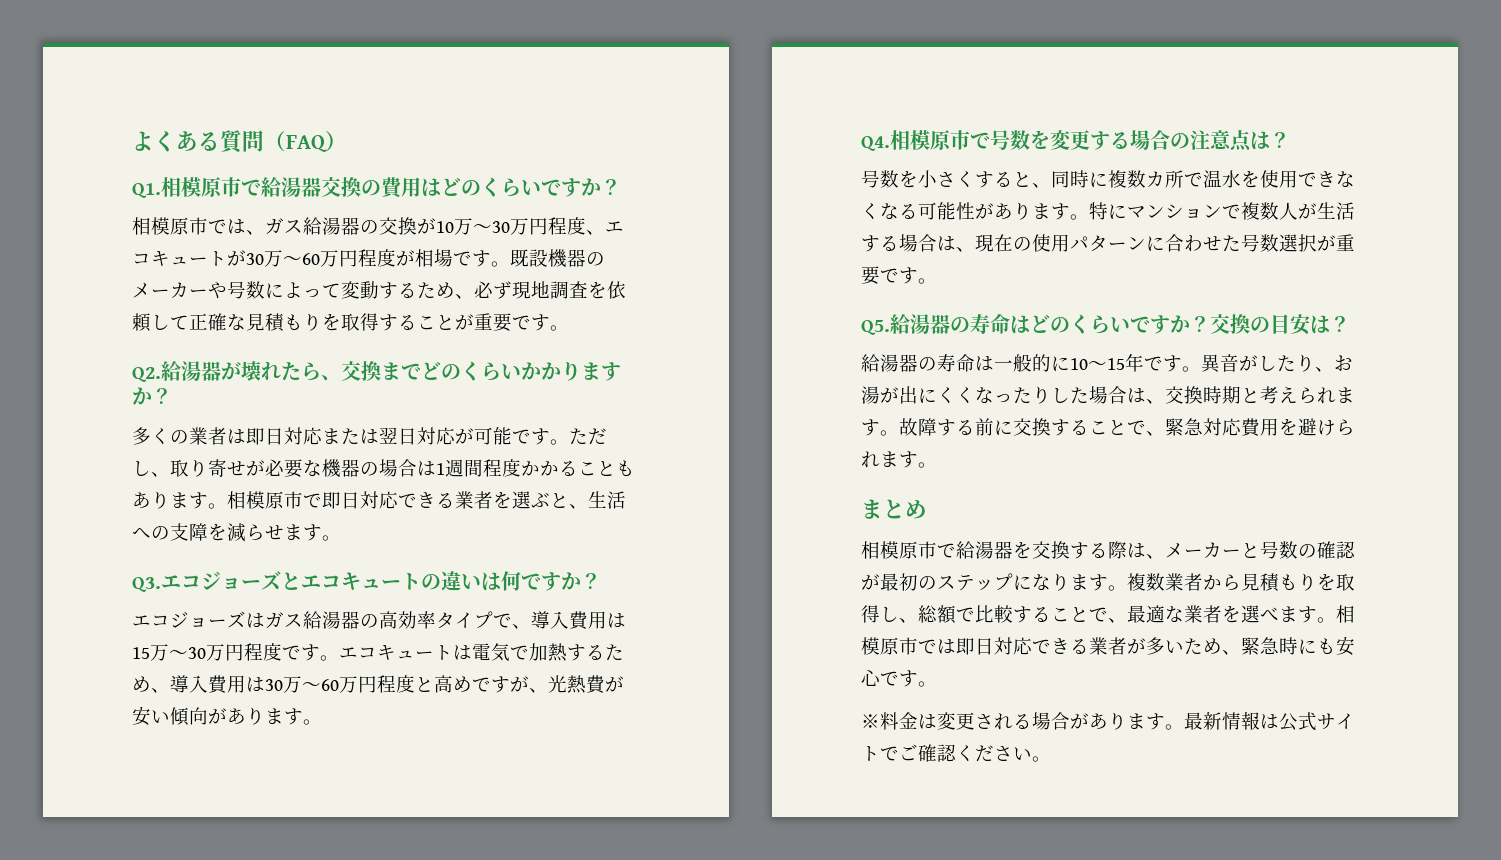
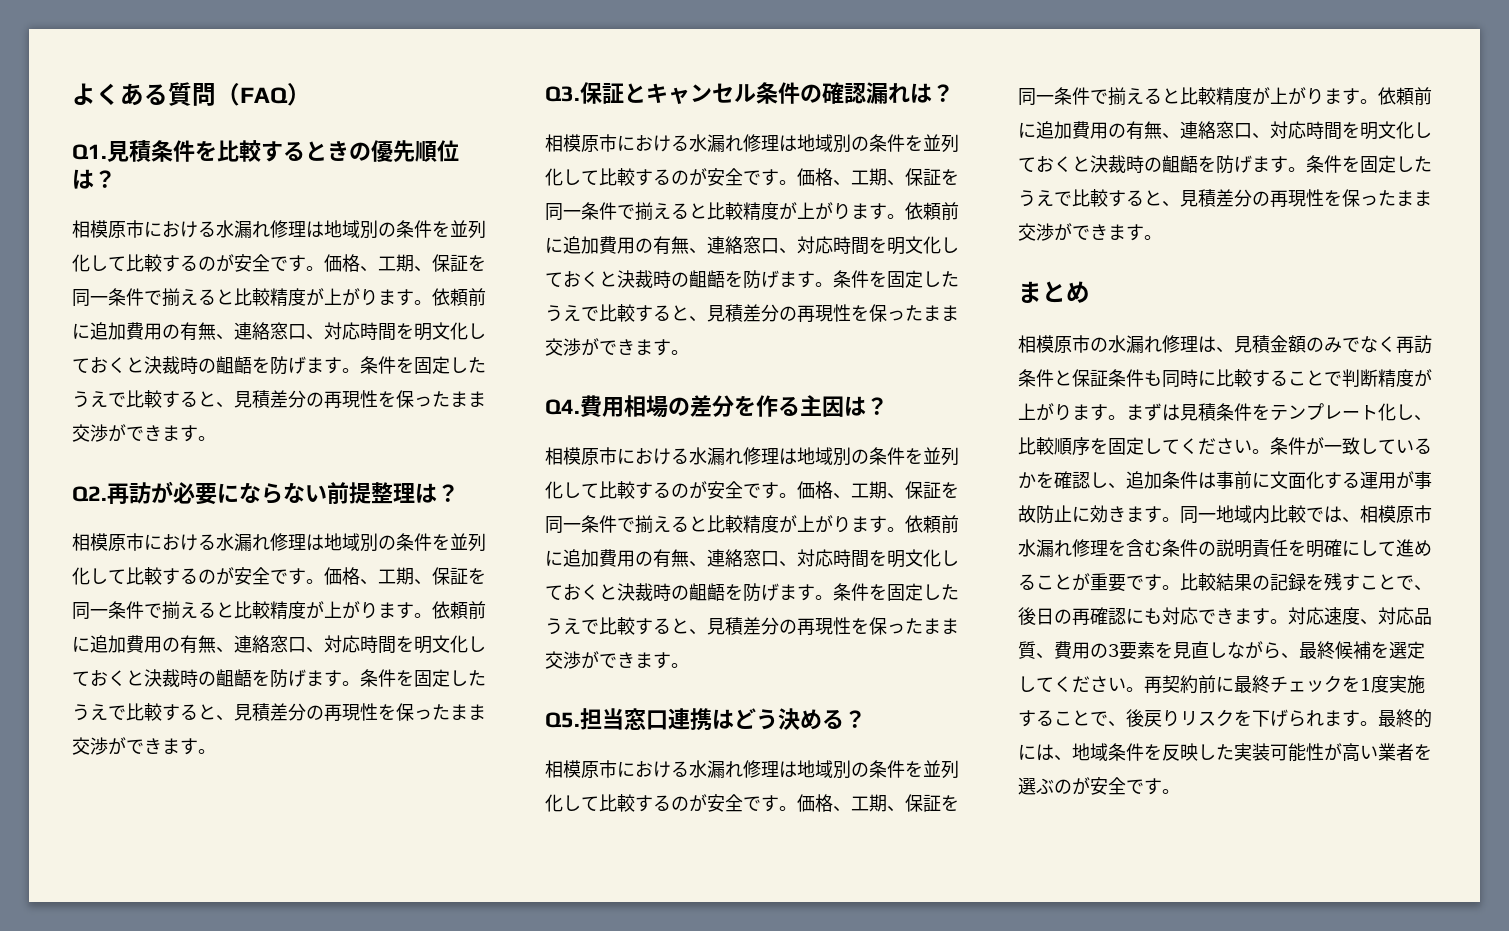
[161,177,621,199] [132,217,624,235] [132,249,605,268] [132,281,626,299] [132,313,569,332] [132,361,621,382] [132,387,172,405] [132,427,607,445] [132,459,635,478] [132,491,626,509] [132,523,341,542] [132,571,601,592] [132,611,626,630] [132,643,624,662] [132,675,624,694] [132,706,322,726] [861,130,1290,152] [861,170,1355,188] [861,202,1355,220] [861,234,1355,252] [861,266,937,285] [861,314,1350,335] [861,353,1353,373] [861,386,1355,404] [861,418,1355,437] [861,451,880,468] 相模原市で給湯器交換の費用はどのくらいですか？ // 相模原市では、ガス給湯器の交換が10万〜30万円程度、エコキュートが30万〜60万円程度が相場です。既設機器のメーカーや号数によって変動するため、必ず現地調査を依頼して正確な見積もりを取得することが重要です。 // Q2.給湯器が壊れたら、交換までどのくらいかかりますか？ // 多くの業者は即日対応または翌日対応が可能です。ただし、取り寄せが必要な機器の場合は1週間程度かかることもあります。相模原市で即日対応できる業者を選ぶと、生活への支障を減らせます。 // Q3.エコジョーズとエコキュートの違いは何ですか？ // エコジョーズはガス給湯器の高効率タイプで、導入費用は15万〜30万円程度です。エコキュートは電気で加熱するため、導入費用は30万〜60万円程度と高めですが、光熱費が安い傾向があります。 // Q4.相模原市で号数を変更する場合の注意点は？ // 号数を小さくすると、同時に複数カ所で温水を使用できなくなる可能性があります。特にマンションで複数人が生活する場合は、現在の使用パターンに合わせた号数選択が重要です。 // Q5.給湯器の寿命はどのくらいですか？交換の目安は？ // 給湯器の寿命は一般的に10〜15年です。異音がしたり、お湯が出にくくなったりした場合は、交換時期と考えられます。故障する前に交換することで、緊急対応費用を避けられ -> [107,140,459,162] [72,169,116,189] [72,220,486,239] [72,254,486,272] [72,288,486,307] [72,322,486,341] [72,356,486,375] [72,390,486,409] [72,424,216,442] [72,481,459,505] [72,533,486,552] [72,567,486,585] [72,601,486,620] [72,635,486,654] [72,669,486,688] [72,703,486,722] [72,737,216,755] [545,82,954,104] [545,134,959,153] [545,168,959,186] [545,202,959,221] [545,236,959,255] [545,270,959,289] [545,304,959,323] [545,338,689,356] [545,395,888,418] [545,447,959,466] [545,481,959,499] [545,515,959,534] [545,549,959,568] [545,583,959,602] [545,617,959,636] [545,651,689,669] [545,708,866,731] [545,760,959,779] [545,794,959,812] [1018,87,1432,106] [1018,121,1432,140] [1018,155,1432,174] [1018,189,1432,208] [1018,223,1108,241] 見積条件を比較するときの優先順位は？ // 相模原市における水漏れ修理は地域別の条件を並列化して比較するのが安全です。価格、工期、保証を同一条件で揃えると比較精度が上がります。依頼前に追加費用の有無、連絡窓口、対応時間を明文化しておくと決裁時の齟齬を防げます。条件を固定したうえで比較すると、見積差分の再現性を保ったまま交渉ができます。 // Q2.再訪が必要にならない前提整理は？ // 相模原市における水漏れ修理は地域別の条件を並列化して比較するのが安全です。価格、工期、保証を同一条件で揃えると比較精度が上がります。依頼前に追加費用の有無、連絡窓口、対応時間を明文化しておくと決裁時の齟齬を防げます。条件を固定したうえで比較すると、見積差分の再現性を保ったまま交渉ができます。 // Q3.保証とキャンセル条件の確認漏れは？ // 相模原市における水漏れ修理は地域別の条件を並列化して比較するのが安全です。価格、工期、保証を同一条件で揃えると比較精度が上がります。依頼前に追加費用の有無、連絡窓口、対応時間を明文化しておくと決裁時の齟齬を防げます。条件を固定したうえで比較すると、見積差分の再現性を保ったまま交渉ができます。 // Q4.費用相場の差分を作る主因は？ // 相模原市における水漏れ修理は地域別の条件を並列化して比較するのが安全です。価格、工期、保証を同一条件で揃えると比較精度が上がります。依頼前に追加費用の有無、連絡窓口、対応時間を明文化しておくと決裁時の齟齬を防げます。条件を固定したうえで比較すると、見積差分の再現性を保ったまま交渉ができます。 // Q5.担当窓口連携はどう決める？ // 相模原市における水漏れ修理は地域別の条件を並列化して比較するのが安全です。価格、工期、保証を同一条件で揃えると比較精度が上がります。依頼前に追加費用の有無、連絡窓口、対応時間を明文化しておくと決裁時の齟齬を防げます。条件を固定したうえで比較すると、見積差分の再現性を保ったまま交渉ができ
[937,541,1356,559] [861,573,1355,592] [861,605,1355,624] [861,636,1355,656] [861,669,937,687] [861,711,1355,731] [861,744,1032,762] で給湯器を交換する際は、メーカーと号数の確認が最初のステップになります。複数業者から見積もりを取得し、総額で比較することで、最適な業者を選べます。相模原市では即日対応できる業者が多いため、緊急時にも安心です。 // ※料金は変更される場合があります。最新情報は公式サイトでご確認ください -> [1090,335,1432,354] [1018,369,1432,388] [1018,403,1432,421] [1018,437,1432,456] [1018,471,1432,489] [1018,505,1432,524] [1018,539,1432,558] [1018,573,1432,592] [1018,607,1432,626] [1018,641,1425,660] [1018,675,1425,694] [1018,709,1432,728] [1018,743,1432,762] [1018,777,1162,795] の水漏れ修理は、見積金額のみでなく再訪条件と保証条件も同時に比較することで判断精度が上がります。まずは見積条件をテンプレート化し、比較順序を固定してください。条件が一致しているかを確認し、追加条件は事前に文面化する運用が事故防止に効きます。同一地域内比較では、相模原市水漏れ修理を含む条件の説明責任を明確にして進めることが重要です。比較結果の記録を残すことで、後日の再確認にも対応できます。対応速度、対応品質、費用の3要素を見直しながら、最終候補を選定してください。再契約前に最終チェックを1度実施することで、後戻りリスクを下げられます。最終的には、地域条件を反映した実装可能性が高い業者を選ぶのが安全です

